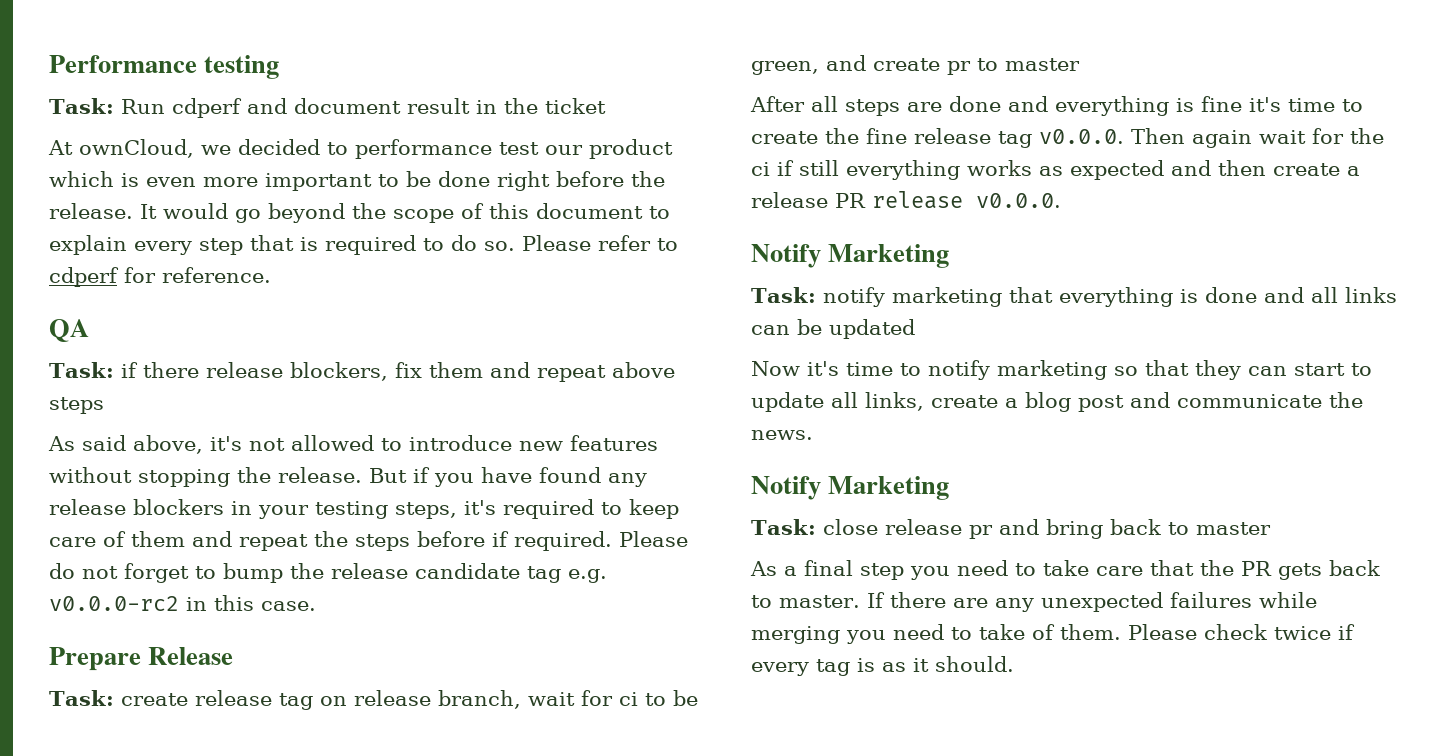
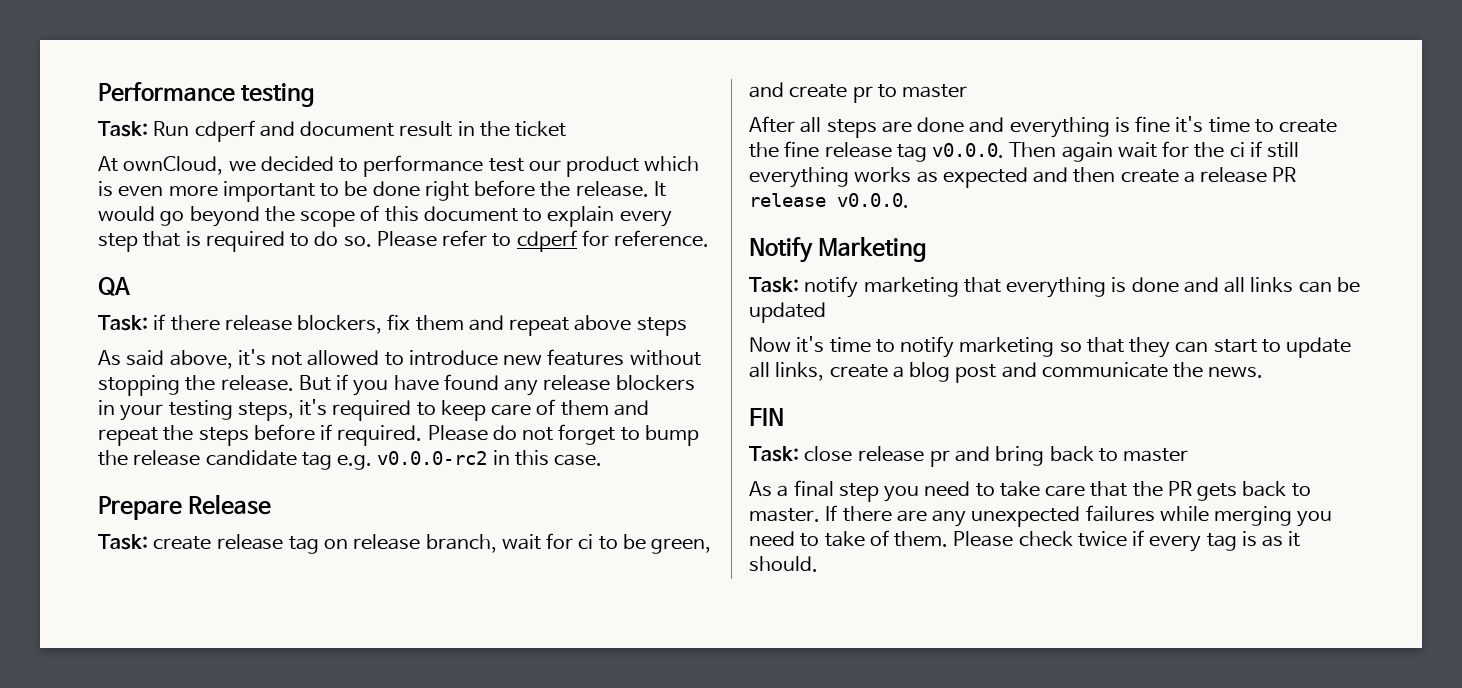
[751,476,950,500] Notify Marketing -> [749,408,784,426] FIN

